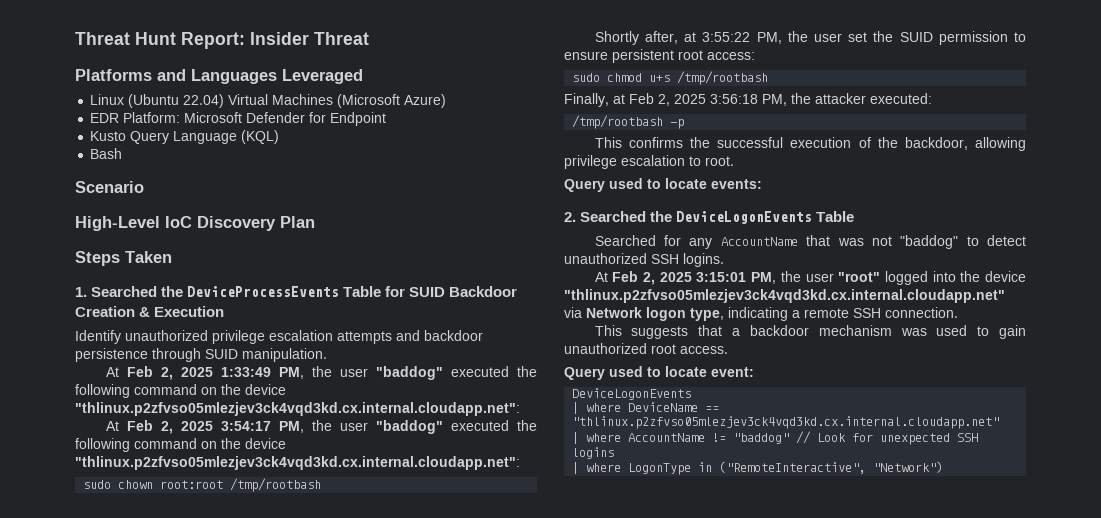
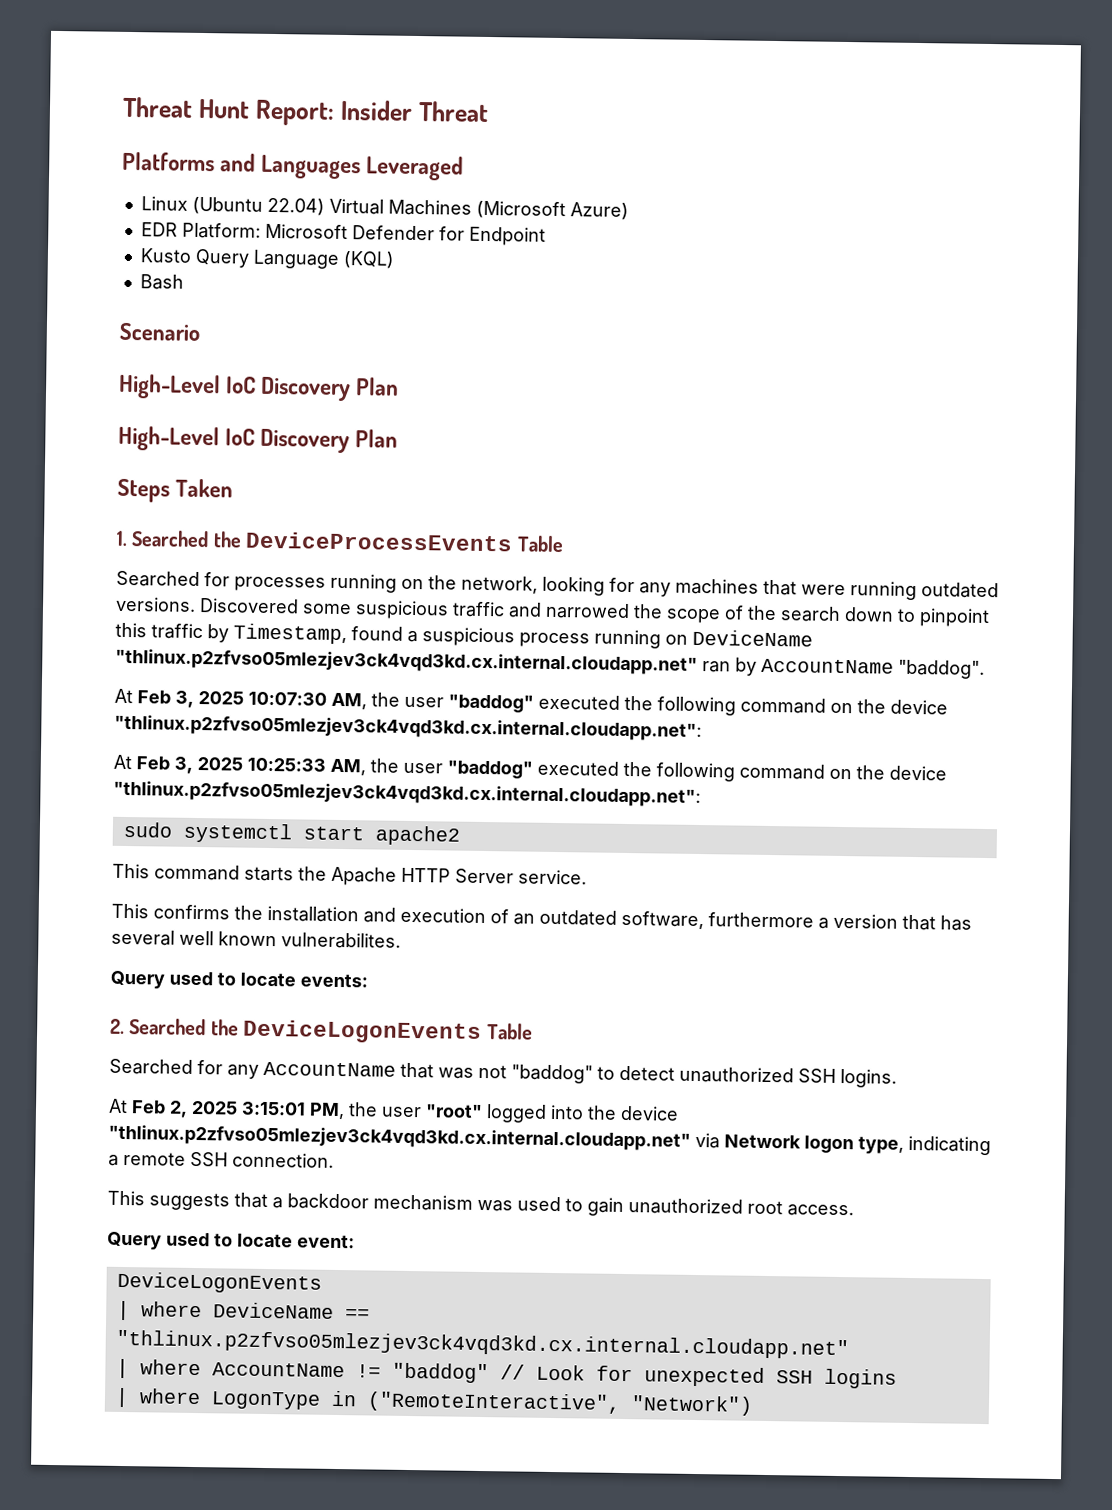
(315, 222) none -> [118,425,399,454] // High-Level IoC Discovery Plan
[385,286,518,297] [75,306,225,317] [75,330,483,344] [75,348,327,362] [105,366,304,380] for SUID Backdoor Creation & Execution // Identify unauthorized privilege escalation attempts and backdoor persistence through SUID manipulation. // At Feb 2, 2025 1:33:49 PM, -> [116,570,999,601] [115,596,990,628] [115,622,813,649] [115,648,985,679] [114,688,367,710] // Searched for processes running on the network, looking for any machines that were running outdated versions. Discovered some suspicious traffic and narrowed the scope of the search down to pinpoint this traffic by Timestamp, found a suspicious process running on DeviceName "thlinux.p2zfvso05mlezjev3ck4vqd3kd.cx.internal.cloudapp.net" ran by AccountName "baddog". // At Feb 3, 2025 10:07:30 AM,
[160,421,304,434] 2, 2025 3:54:17 PM, -> [174,756,366,776] 3, 2025 10:25:33 AM,
[118,478,322,492] [594,31,1026,45] [564,49,755,63] [572,71,769,85] [564,93,932,107] [572,115,685,129] [594,137,1026,151] [564,155,734,169] chown root:root /tmp/rootbash // Shortly after, at 3:55:22 PM, the user set the SUID permission to ensure persistent root access: // sudo chmod u+s /tmp/rootbash // Finally, at Feb 2, 2025 3:56:18 PM, the attacker executed: // /tmp/rootbash -p // This confirms the successful execution of the backdoor, allowing privilege escalation to root. -> [182,822,460,846] [112,863,587,886] [111,903,972,931] [111,929,401,949] systemctl start apache2 // This command starts the Apache HTTP Server service. // This confirms the installation and execution of an outdated software, furthermore a version that has several well known vulnerabilites.

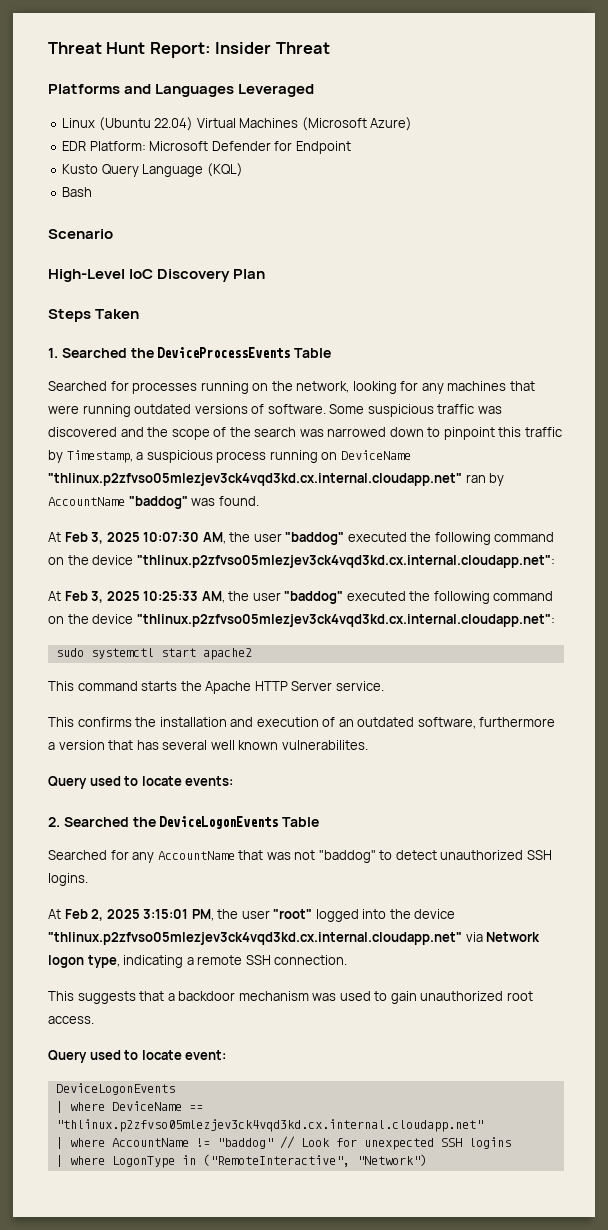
[118,425,399,454] // High-Level IoC Discovery Plan -> (266, 274) none
[115,596,630,620] versions. Discovered some suspicious traffic and narrowed -> [194,404,502,417] [48,427,144,437] versions of software. Some suspicious traffic was discovered and
(841, 614) none -> [299,427,387,437] was narrowed
[351,626,403,641] found -> (133, 456) none
[898,659,985,679] "baddog". -> [128,496,259,509] "baddog" was found.

